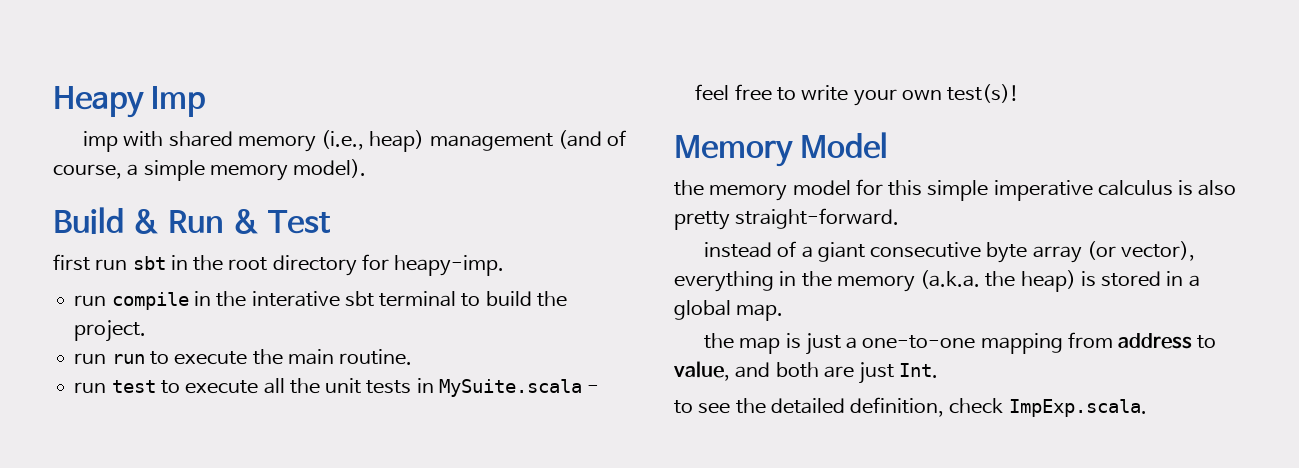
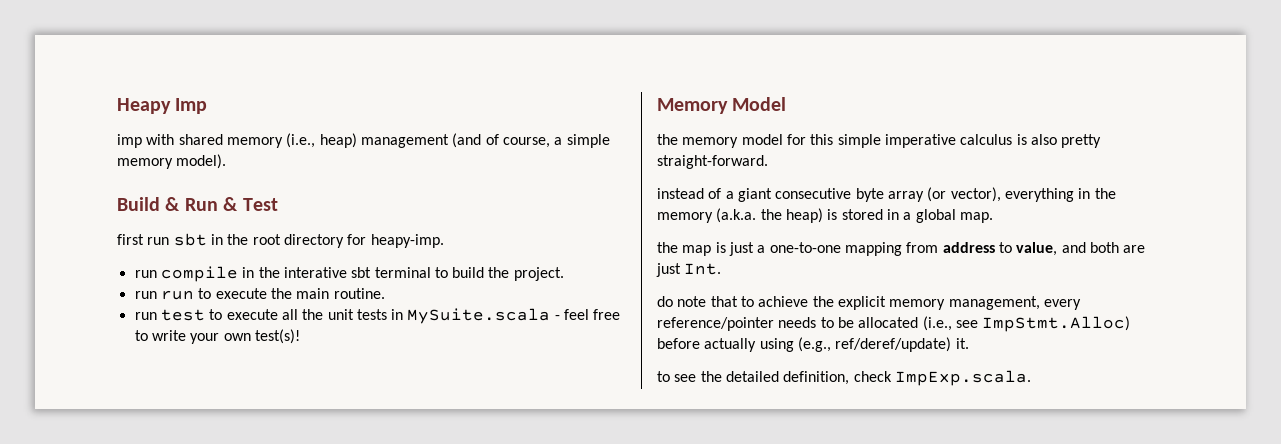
(939, 370) none -> [657,296,1081,310] [657,316,1131,332] [657,337,969,352] // do note that to achieve the explicit memory management, every reference/pointer needs to be allocated (i.e., see ImpStmt.Alloc) before actually using (e.g., ref/deref/update) it.

